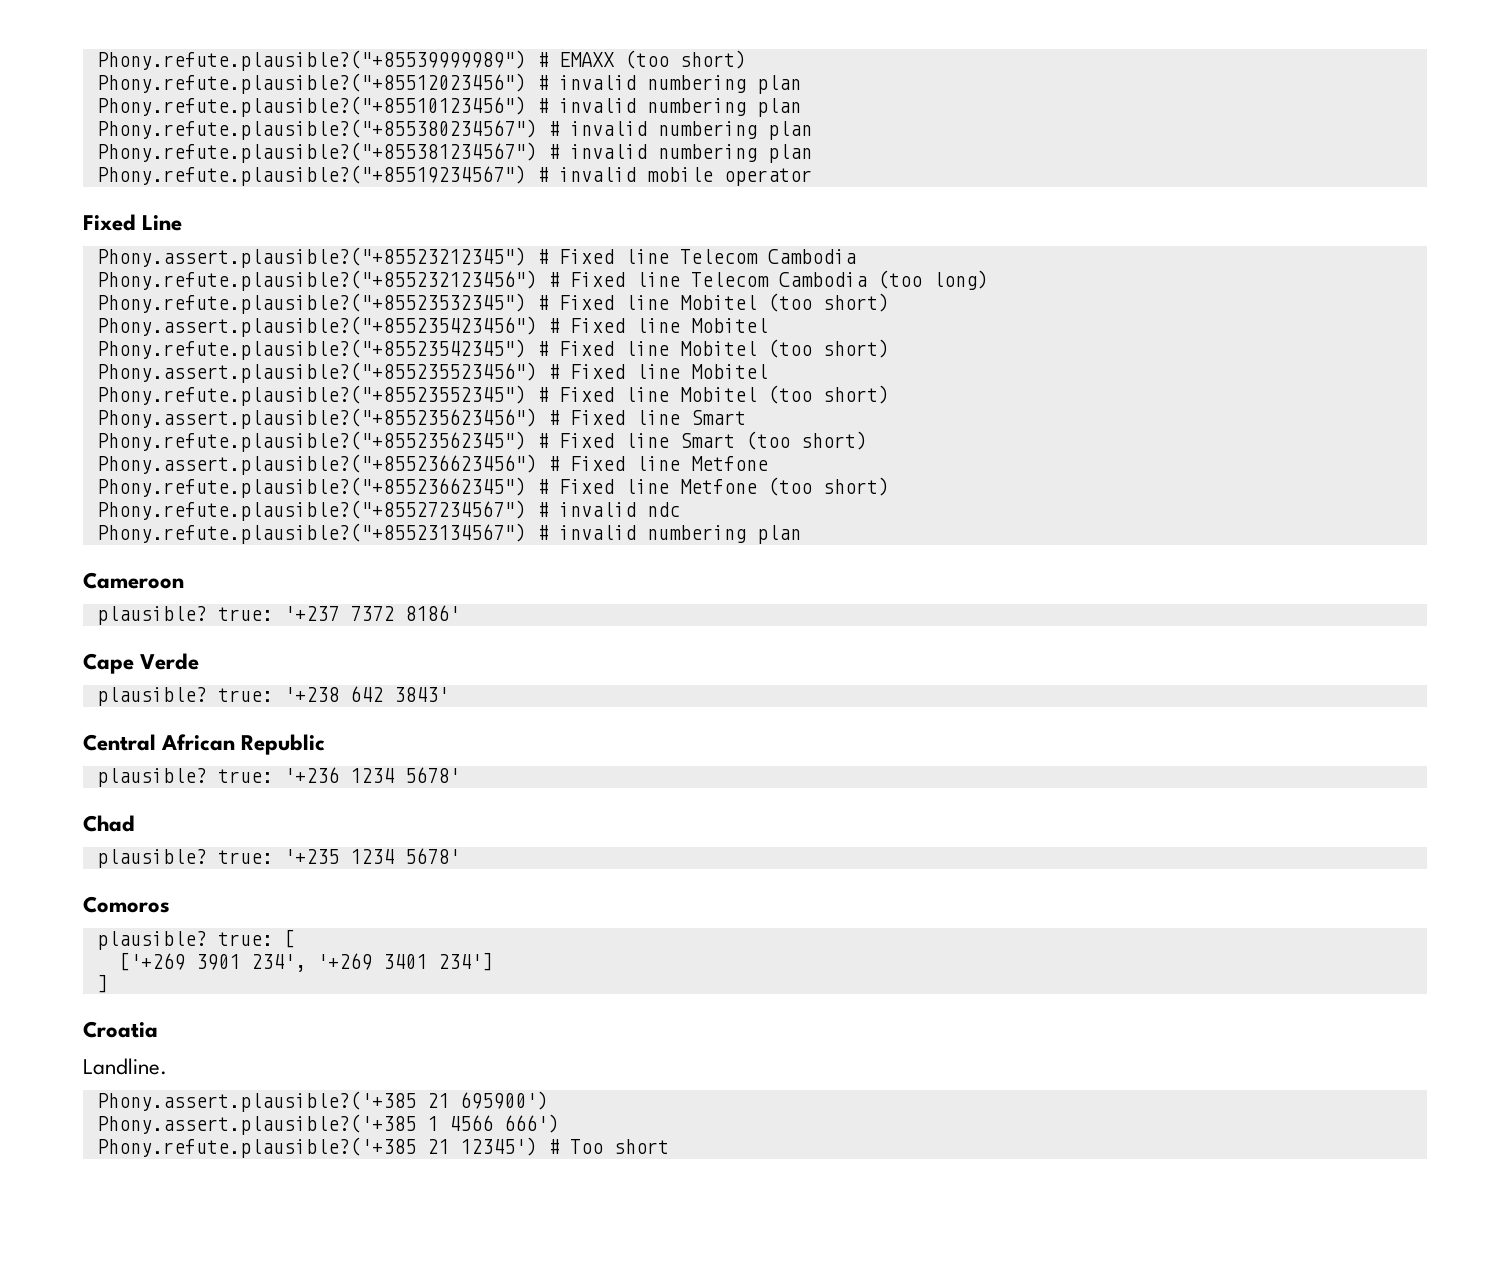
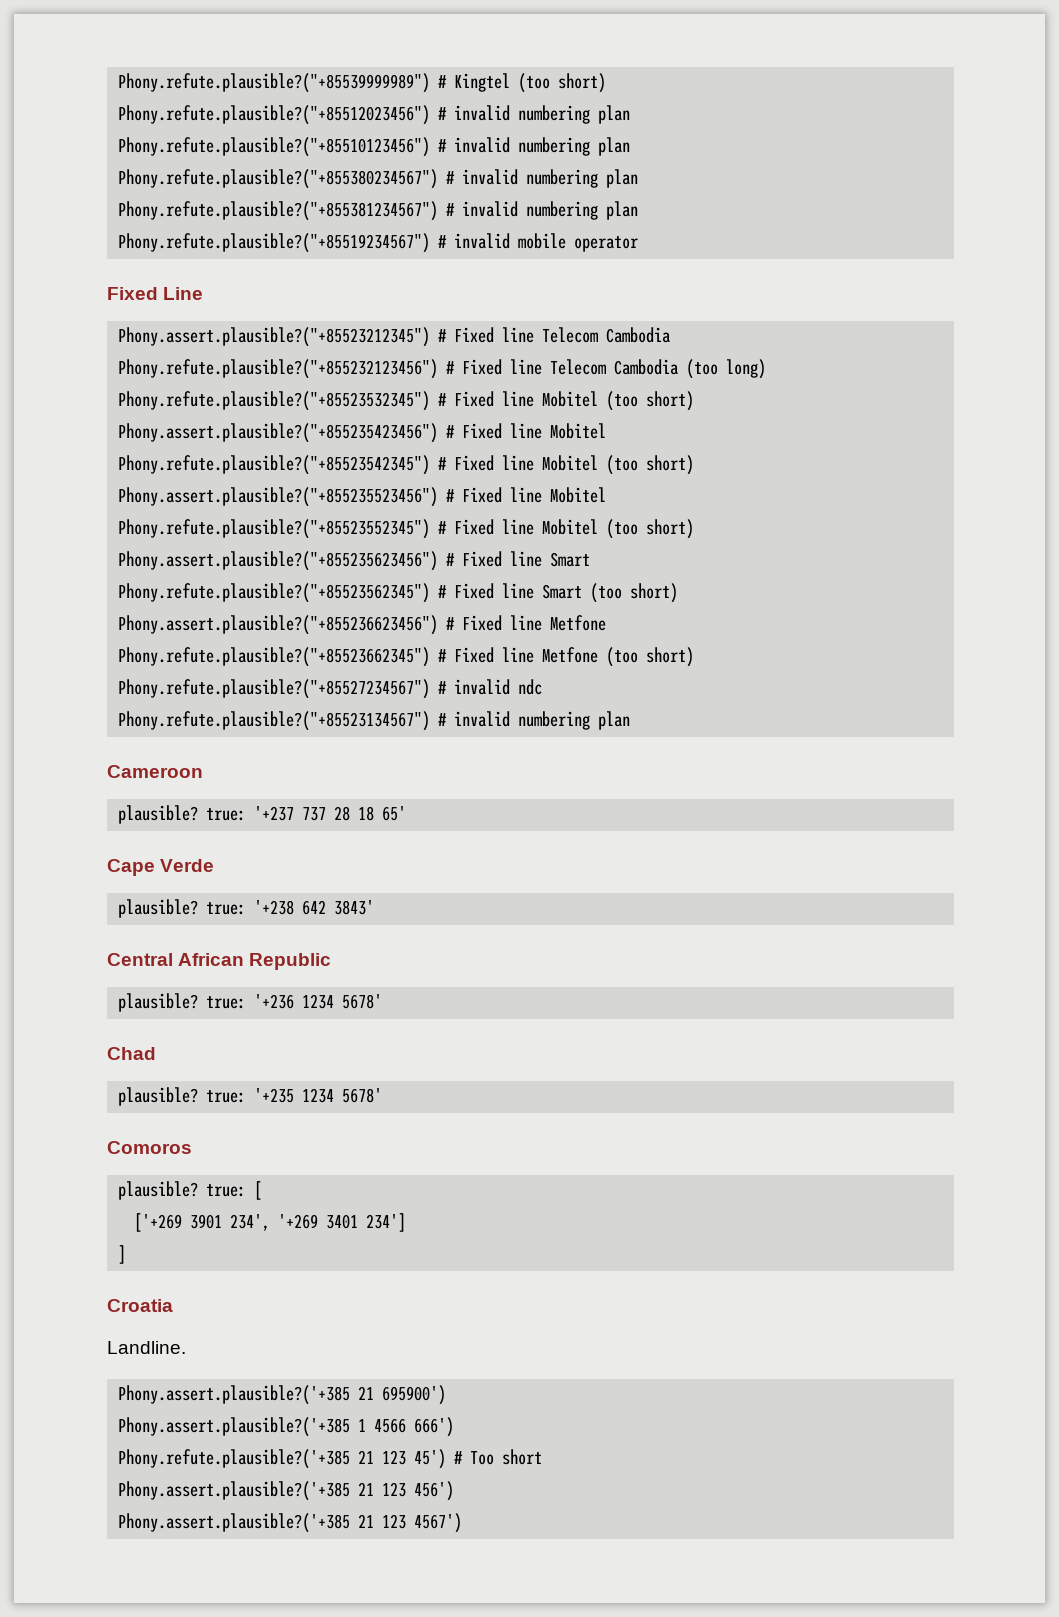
[558,52,615,67] EMAXX -> [454,73,511,92] Kingtel
[349,605,460,621] 7372 8186' -> [302,806,407,821] 737 28 18 65'
[459,1137,537,1156] 12345') -> [382,1449,447,1469] 123 45')
(669, 1146) none -> [118,1481,455,1501] [118,1513,463,1533] // Phony.assert.plausible?('+385 21 123 456') // Phony.assert.plausible?('+385 21 123 4567')

